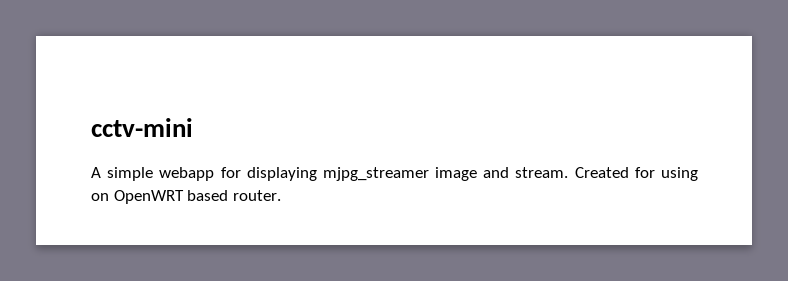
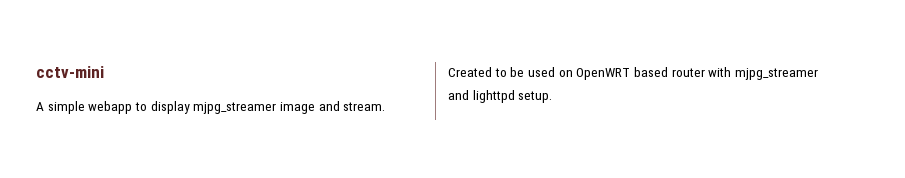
[220,167,317,181] for displaying -> [134,101,190,114] to display
[634,167,698,181] [91,190,281,204] for using on OpenWRT based router. -> [494,67,818,80] [448,90,553,103] to be used on OpenWRT based router with mjpg_streamer and lighttpd setup.

